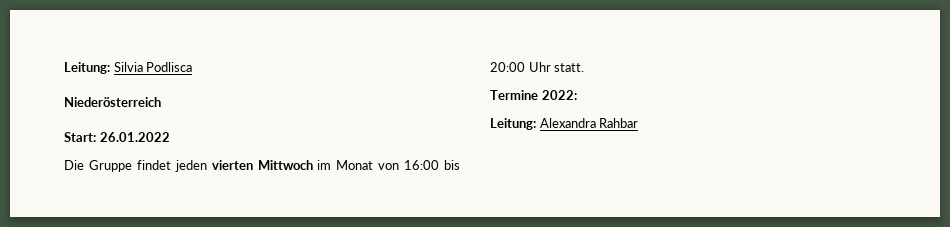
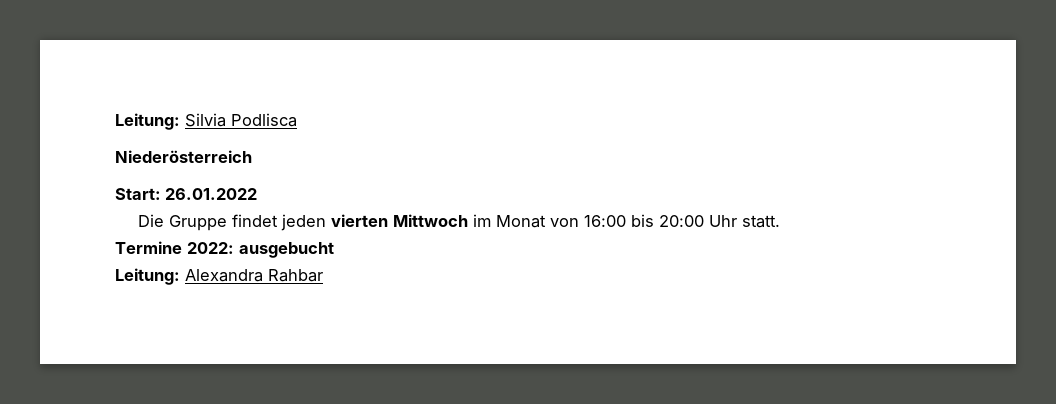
(577, 95) none -> [239,242,334,258] ausgebucht

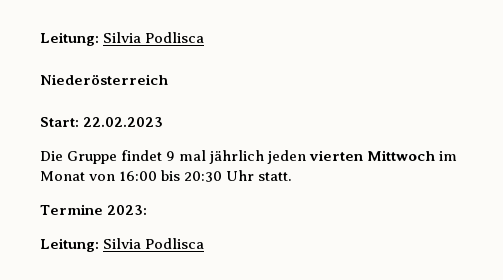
[165,188,258,200] 26.01.2022 -> [83,117,164,127] 22.02.2023
(278, 220) none -> [166,150,265,164] 9 mal jährlich
[658,215,704,227] 20:00 -> [184,171,223,182] 20:30
[187,242,334,258] [115,268,323,285] 2022: ausgebucht // Leitung: Alexandra Rahbar -> [107,205,148,215] [40,238,205,252] 2023: // Leitung: Silvia Podlisca

